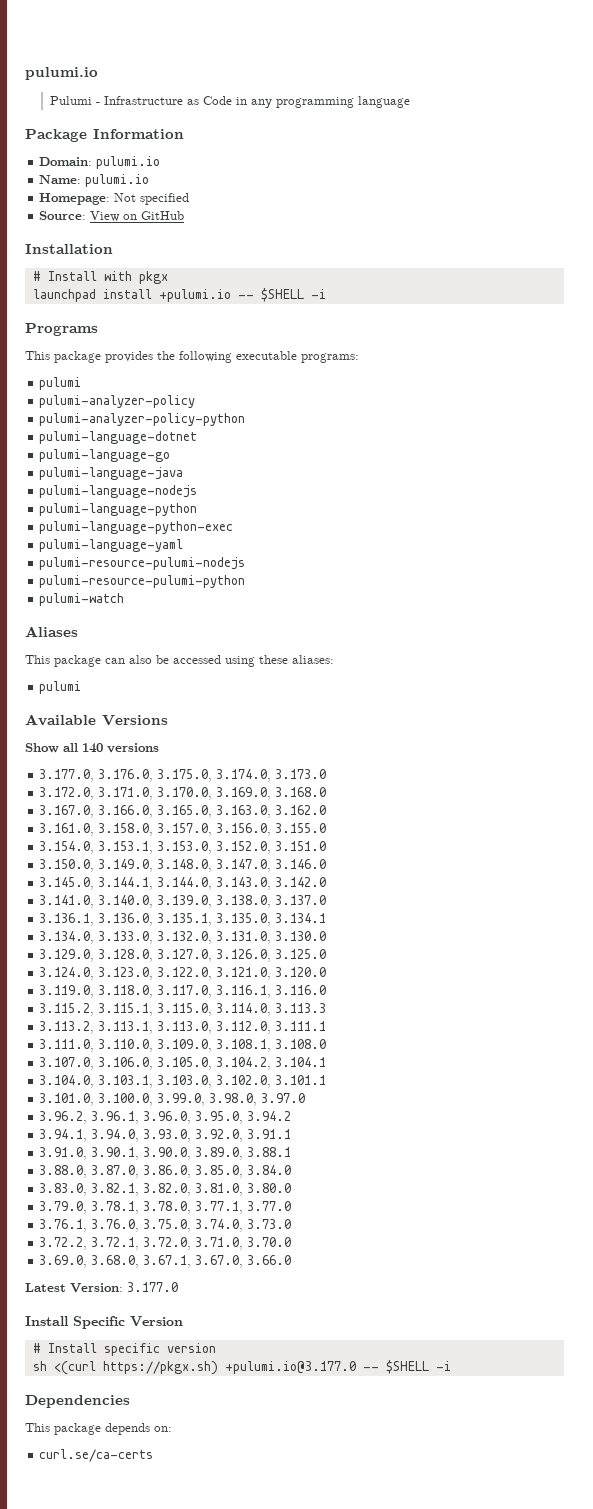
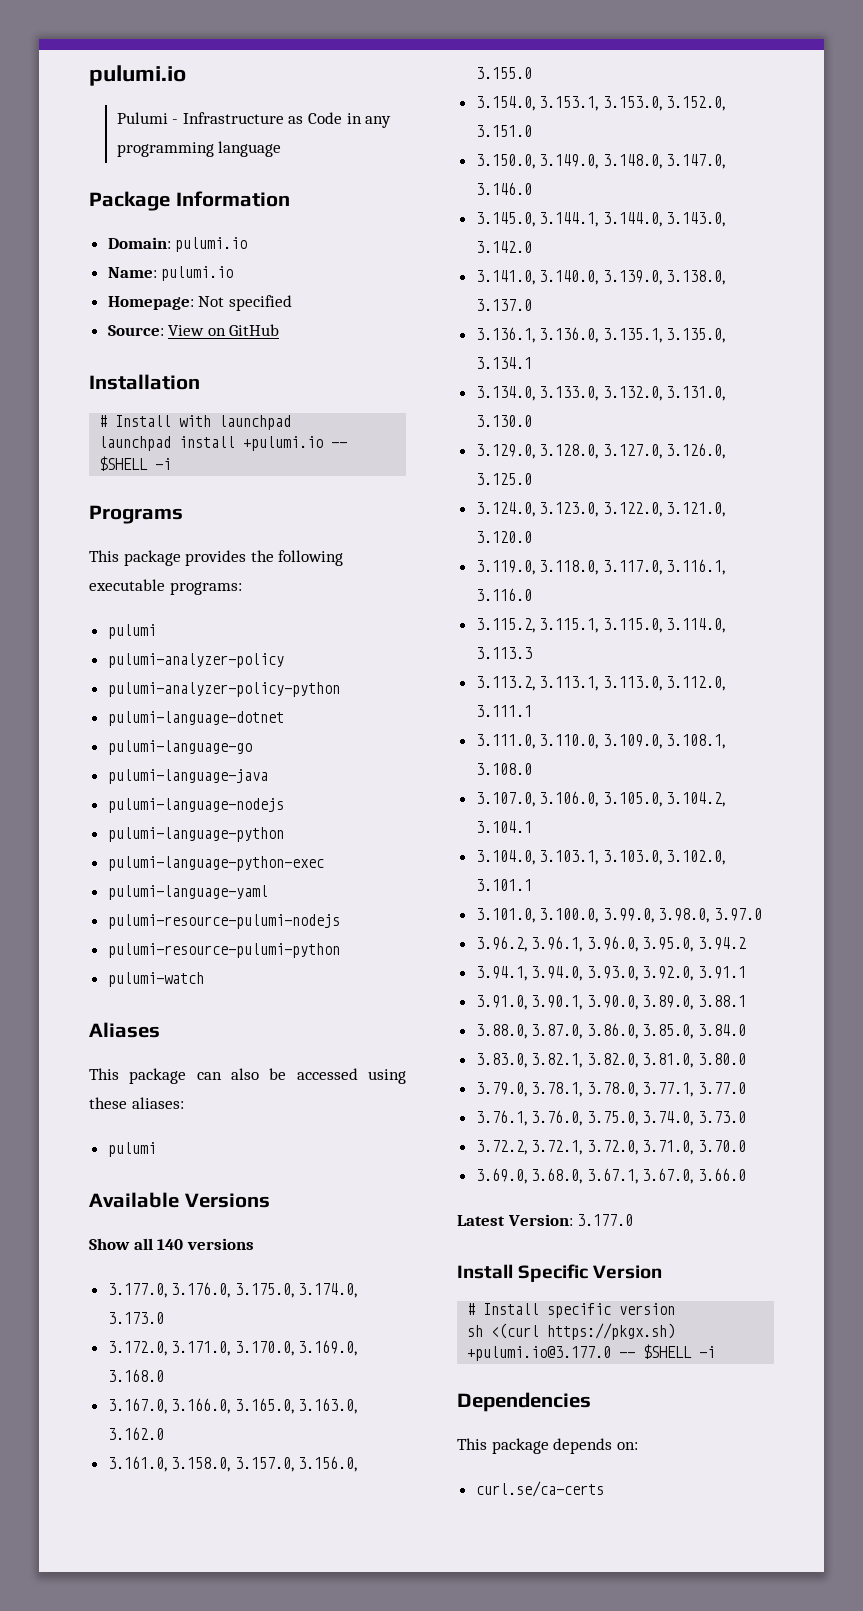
[138,271,168,284] pkgx -> [219,415,292,430] launchpad

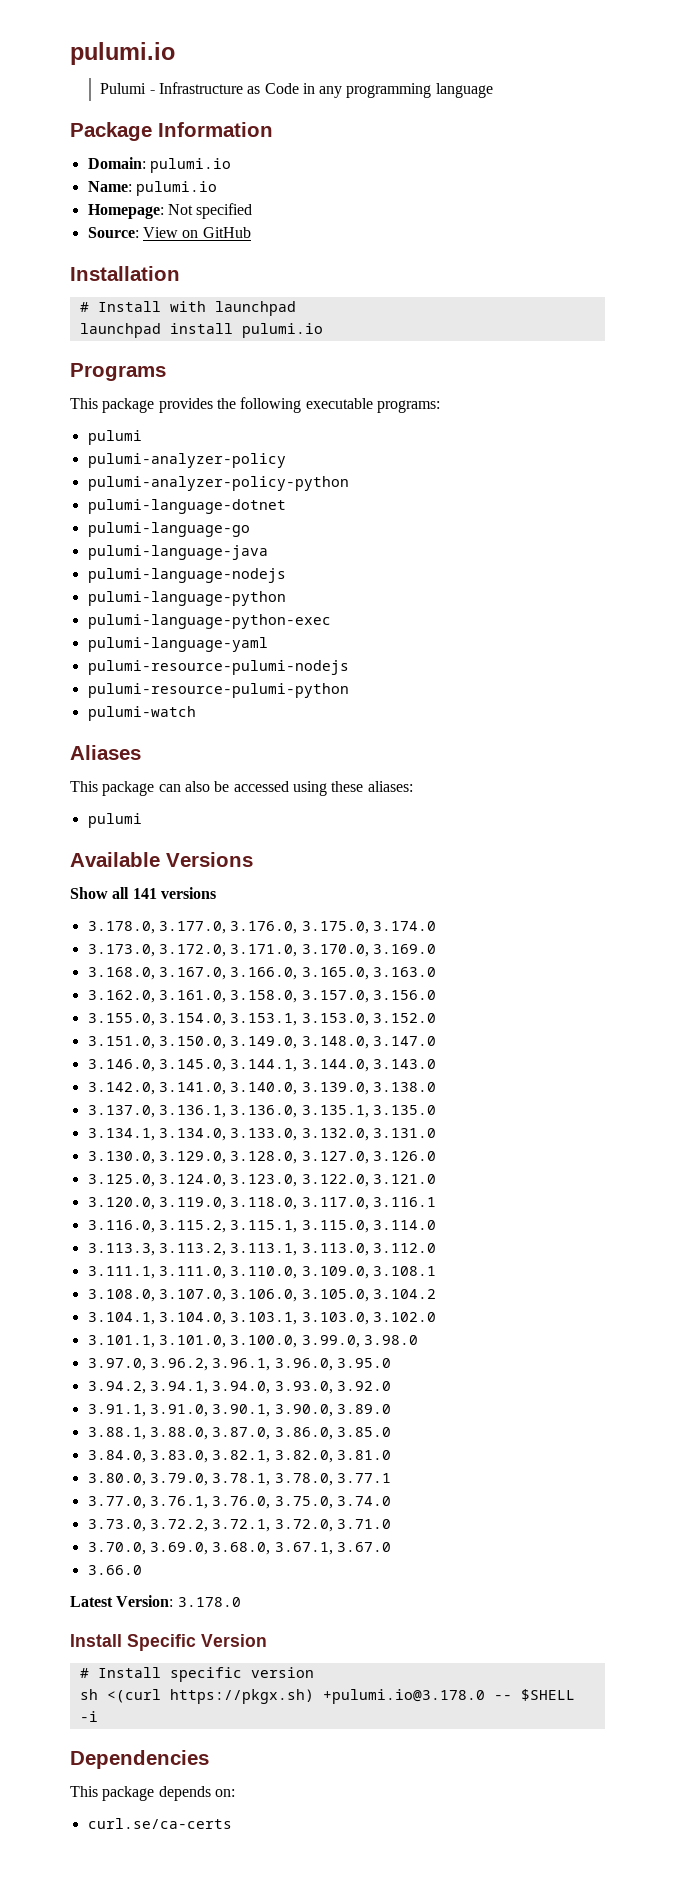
[243,436,348,451] [99,456,172,471] +pulumi.io -- $SHELL -i -> [241,323,323,338] pulumi.io
[157,1239,184,1250] 140 -> [132,888,157,899] 141
(254, 1244) none -> [87,921,155,934] 3.178.0,
[298,1283,358,1298] [107,1312,164,1324] 3.174.0, 3.173.0 // -> [372,921,436,931] [87,944,155,957] 3.174.0 // 3.173.0,
[298,1340,358,1356] [107,1369,164,1382] 3.169.0, 3.168.0 // -> [372,944,436,954] [87,967,155,980] 3.169.0 // 3.168.0,
[298,1398,358,1414] [107,1427,164,1440] 3.163.0, 3.162.0 // -> [372,967,436,977] [87,990,155,1003] 3.163.0 // 3.162.0,
[298,1456,358,1472] [475,67,532,79] 3.156.0, 3.155.0 // -> [372,990,436,1000] [87,1013,155,1026] 3.156.0 // 3.155.0,
[666,96,726,111] [475,125,532,137] 3.152.0, 3.151.0 // -> [372,1013,436,1023] [87,1036,155,1049] 3.152.0 // 3.151.0,
[666,154,726,169] [475,182,532,195] 3.147.0, 3.146.0 // -> [372,1036,436,1046] [87,1059,155,1072] 3.147.0 // 3.146.0,
[666,212,726,227] [475,241,532,253] 3.143.0, 3.142.0 // -> [372,1059,436,1069] [87,1082,155,1095] 3.143.0 // 3.142.0,
[666,270,726,285] [475,299,532,311] 3.138.0, 3.137.0 // -> [372,1082,436,1092] [87,1105,155,1118] 3.138.0 // 3.137.0,
[666,328,726,343] [475,357,532,369] 3.135.0, 3.134.1 // -> [372,1105,436,1115] [87,1128,155,1141] 3.135.0 // 3.134.1,
[666,386,726,401] [475,415,532,427] 3.131.0, 3.130.0 // -> [372,1128,436,1138] [87,1151,155,1164] 3.131.0 // 3.130.0,
[666,443,726,459] [475,473,532,485] 3.126.0, 3.125.0 // -> [372,1151,436,1161] [87,1174,155,1187] 3.126.0 // 3.125.0,
[666,502,726,517] [475,531,532,543] 3.121.0, 3.120.0 // -> [372,1174,436,1184] [87,1197,155,1210] 3.121.0 // 3.120.0,
[666,559,726,575] [475,588,532,601] 3.116.1, 3.116.0 // -> [372,1197,436,1207] [87,1220,155,1233] 3.116.1 // 3.116.0,
[666,618,726,633] [475,647,532,659] 3.114.0, 3.113.3 // -> [372,1220,436,1230] [87,1243,155,1256] 3.114.0 // 3.113.3,
[666,676,726,691] [475,705,532,717] 3.112.0, 3.111.1 // -> [372,1243,436,1253] [87,1266,155,1279] 3.112.0 // 3.111.1,
[666,734,726,749] [475,763,532,775] 3.108.1, 3.108.0 // -> [372,1266,436,1276] [87,1289,155,1302] 3.108.1 // 3.108.0,
[666,792,726,807] [475,821,532,833] 3.104.2, 3.104.1 // -> [372,1289,436,1299] [87,1312,155,1325] 3.104.2 // 3.104.1,
[666,850,726,865] [475,879,532,891] 3.102.0, 3.101.1 // -> [372,1312,436,1322] [87,1335,155,1348] 3.102.0 // 3.101.1,
[658,908,763,923] 3.98.0, 3.97.0 // -> [363,1335,418,1345] [87,1358,146,1371] 3.98.0 // 3.97.0,
[642,937,747,952] 3.95.0, 3.94.2 // -> [336,1358,391,1368] [87,1381,146,1394] 3.95.0 // 3.94.2,
[642,966,747,981] 3.92.0, 3.91.1 // -> [336,1381,391,1391] [87,1404,146,1417] 3.92.0 // 3.91.1,
[642,995,747,1010] 3.89.0, 3.88.1 // -> [336,1404,391,1414] [87,1427,146,1440] 3.89.0 // 3.88.1,
[642,1024,747,1039] 3.85.0, 3.84.0 // -> [336,1427,391,1437] [87,1450,146,1463] 3.85.0 // 3.84.0,
[642,1053,747,1068] 3.81.0, 3.80.0 // -> [336,1450,391,1460] [87,1473,146,1486] 3.81.0 // 3.80.0,
[642,1082,747,1097] 3.77.1, 3.77.0 // -> [336,1473,391,1483] [87,1496,146,1509] 3.77.1 // 3.77.0,
[642,1111,747,1126] 3.74.0, 3.73.0 // -> [336,1496,391,1506] [87,1519,146,1532] 3.74.0 // 3.73.0,
[642,1140,747,1155] 3.71.0, 3.70.0 // -> [336,1519,391,1529] [87,1542,146,1555] 3.71.0 // 3.70.0,
[642,1168,694,1184] 3.67.0, -> [336,1542,391,1552] 3.67.0 //
[577,1214,634,1226] 3.177.0 -> [177,1597,241,1607] 3.178.0
[467,1346,612,1361] +pulumi.io@3.177.0 -> [322,1689,485,1704] +pulumi.io@3.178.0

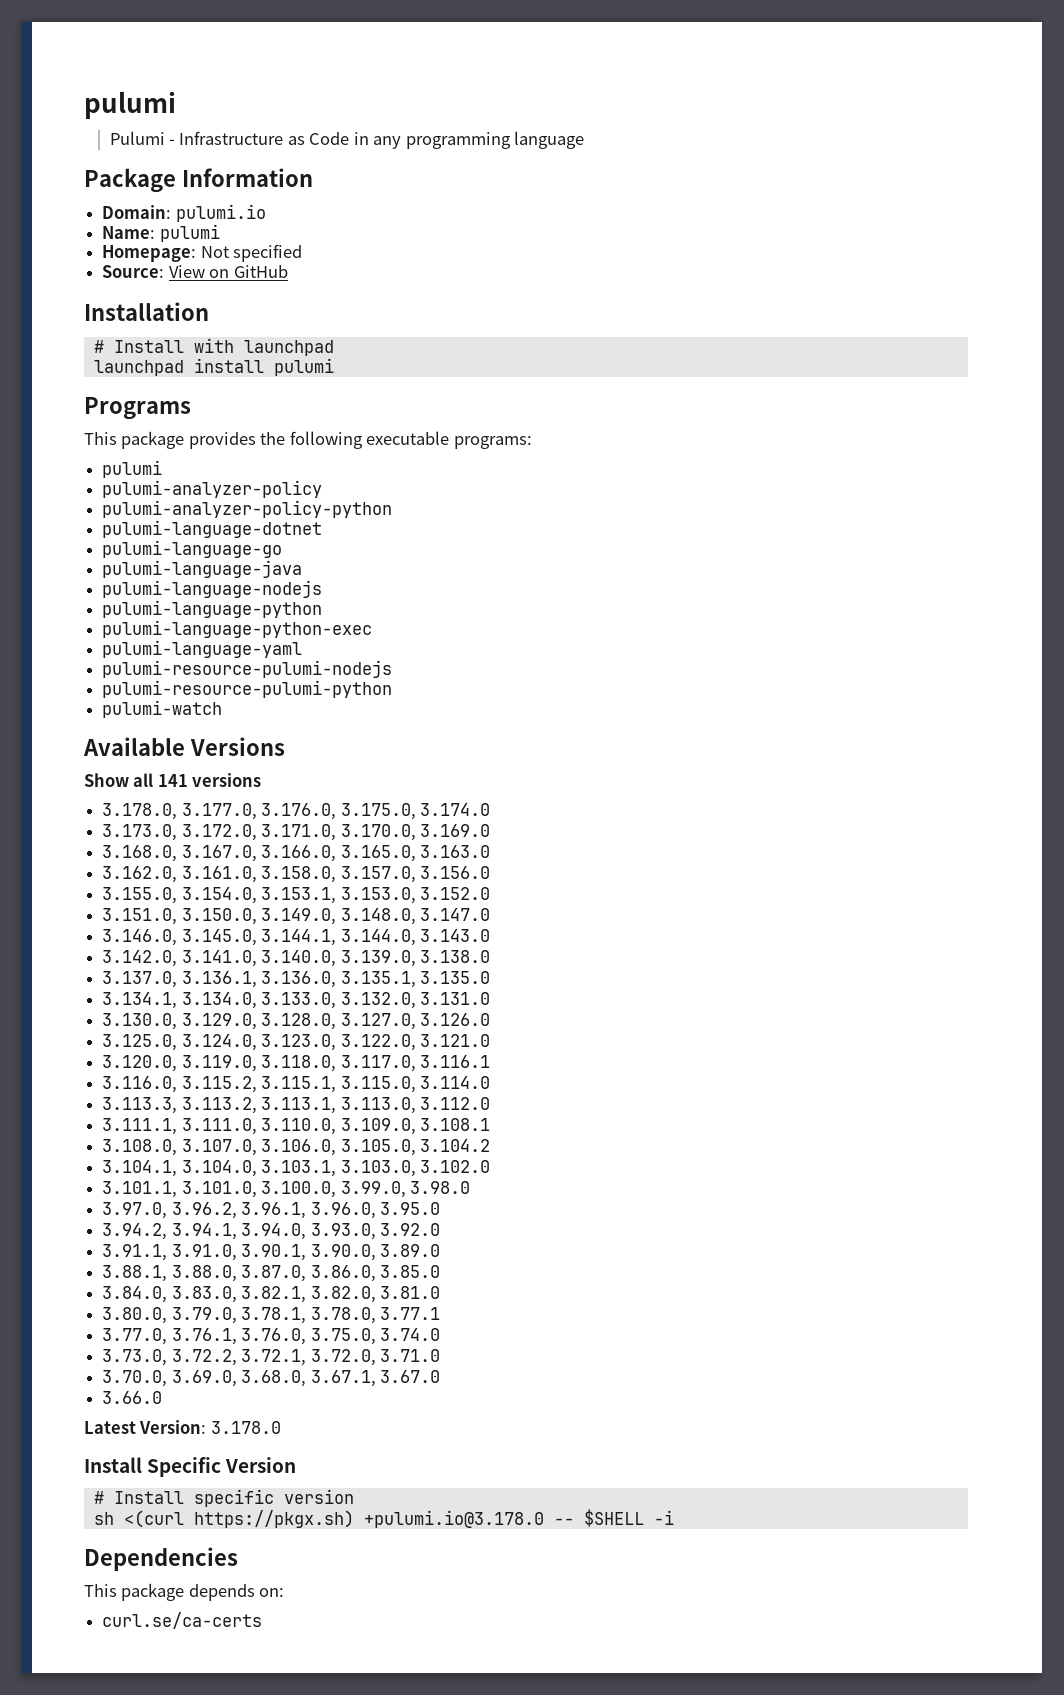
[70,42,175,65] pulumi.io -> [84,91,176,119] pulumi
[135,181,217,196] pulumi.io -> [159,224,220,242] pulumi
[241,323,323,338] pulumi.io -> [273,358,334,376] pulumi
[70,745,141,760] [70,781,413,796] [87,813,142,828] // Aliases // This package can also be accessed using these aliases: // pulumi -> (223, 709) none

